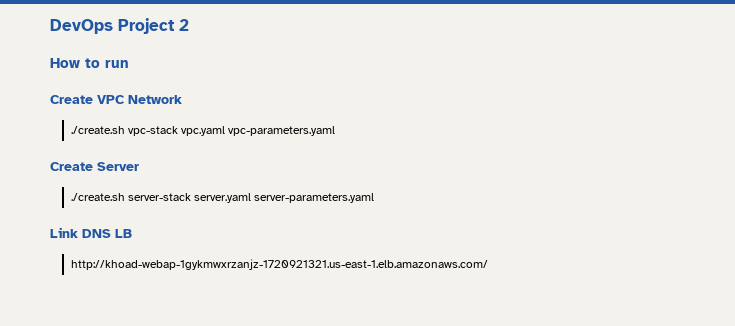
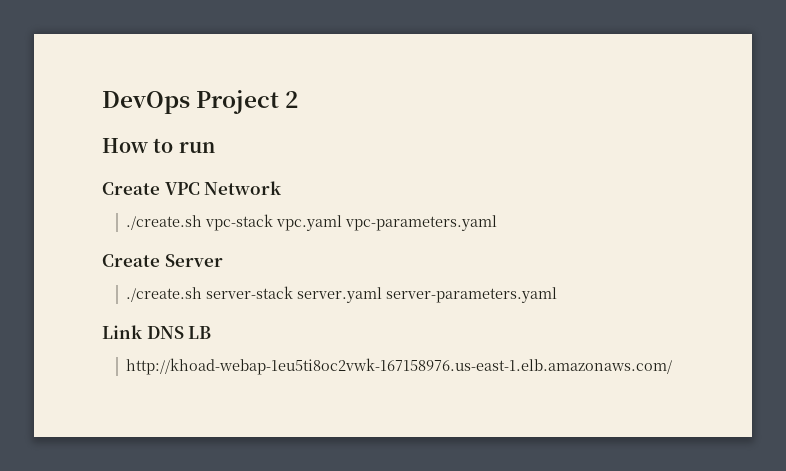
[70,259,488,270] http://khoad-webap-1gykmwxrzanjz-1720921321.us-east-1.elb.amazonaws.com/ -> [125,358,672,375] http://khoad-webap-1eu5ti8oc2vwk-167158976.us-east-1.elb.amazonaws.com/

